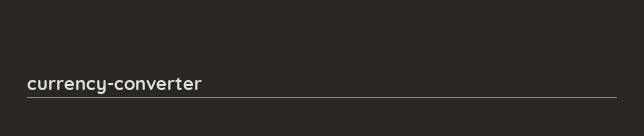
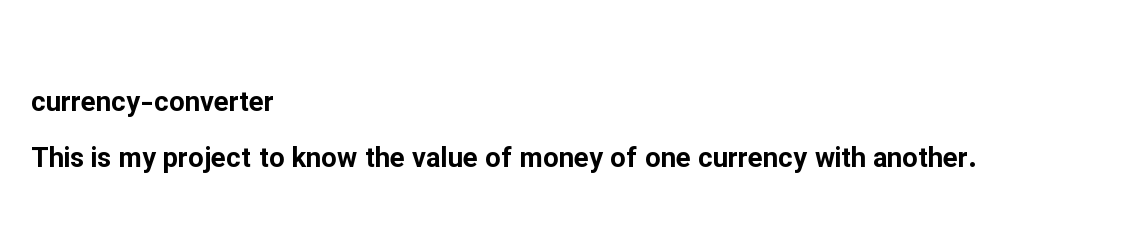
(202, 86) none -> [31,146,977,173] // This is my project to know the value of money of one currency with another.

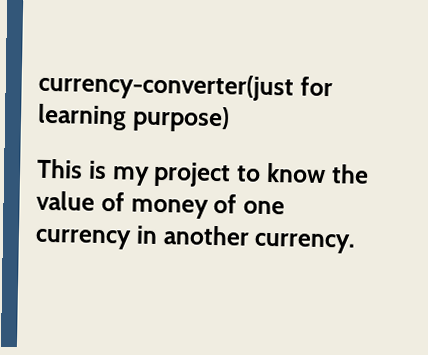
[31,92,274,117] currency-converter -> [38,71,333,102] [37,103,230,133] currency-converter(just for learning purpose)
[814,146,977,167] with another. -> [135,225,356,254] in another currency.

